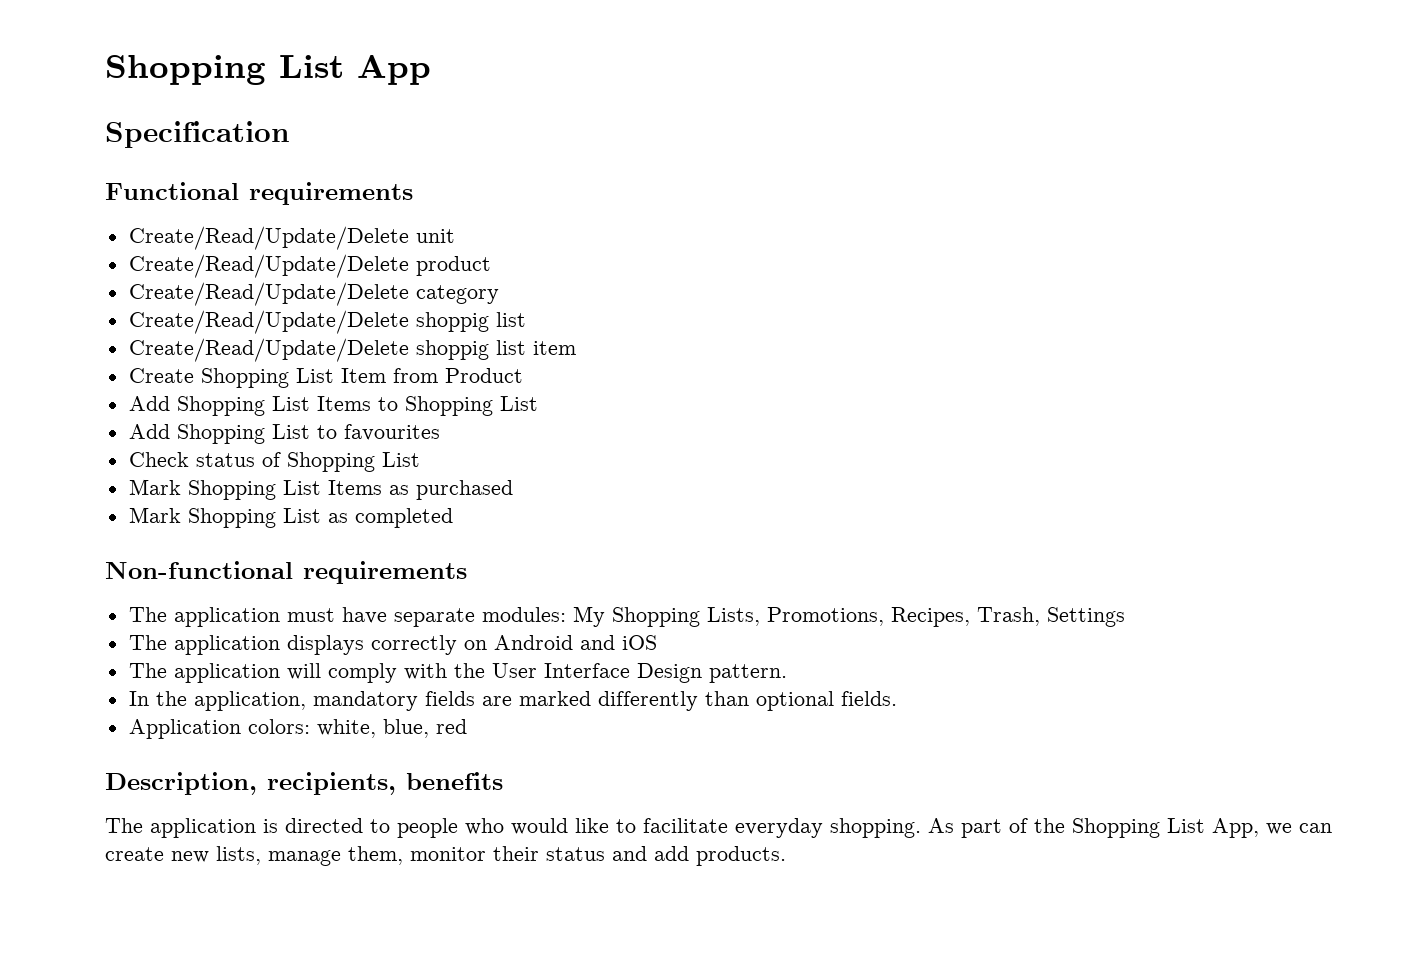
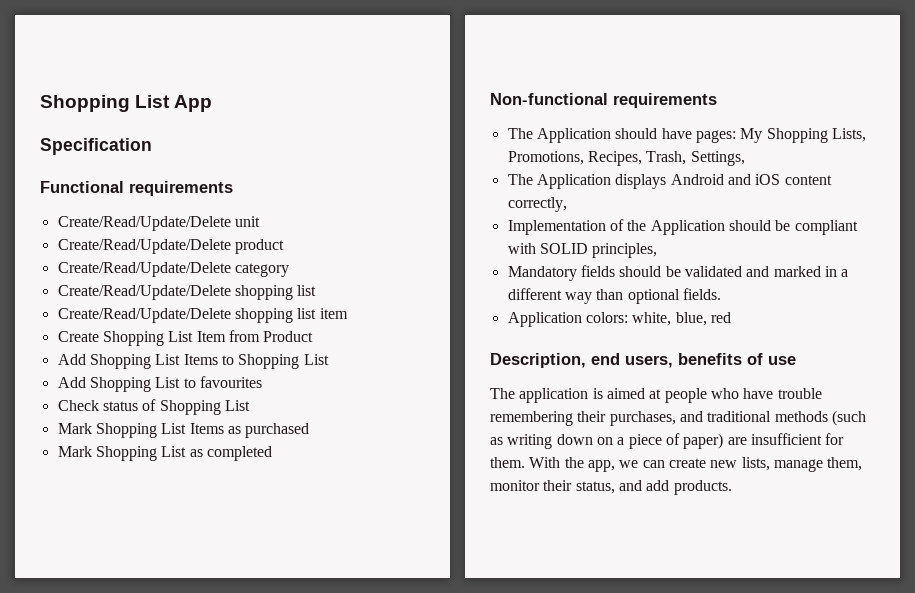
[415,312,489,332] shoppig -> [234,285,293,300] shopping
[415,340,489,360] shoppig -> [234,308,293,323] shopping
[173,607,566,627] application must have separate modules: -> [536,128,736,143] Application should have pages:
[1046,607,1125,627] [128,635,487,655] Settings // The application displays correctly on -> [690,151,745,166] [507,174,667,189] Settings, // The Application displays
[128,663,787,683] [128,691,698,711] // The application will comply with the User Interface Design pattern. // In the application, mandatory fields are marked differently -> [784,175,832,185] [507,197,567,212] [507,219,858,235] [507,243,658,258] [507,265,849,281] [507,288,592,304] content correctly, // Implementation of the Application should be compliant with SOLID principles, // Mandatory fields should be validated and marked in a different way
[267,772,396,795] recipients, -> [591,353,673,368] end users,
(503, 781) none -> [747,353,796,365] of use
[285,818,1259,838] directed to people who would like to facilitate everyday shopping. As part of the Shopping List App, -> [606,388,822,403] [490,410,866,426] [490,433,845,449] [490,457,615,472] aimed at people who have trouble remembering their purchases, and traditional methods (such as writing down on a piece of paper) are insufficient for them. With the app,
[546,847,605,861] status -> [575,481,615,494] status,

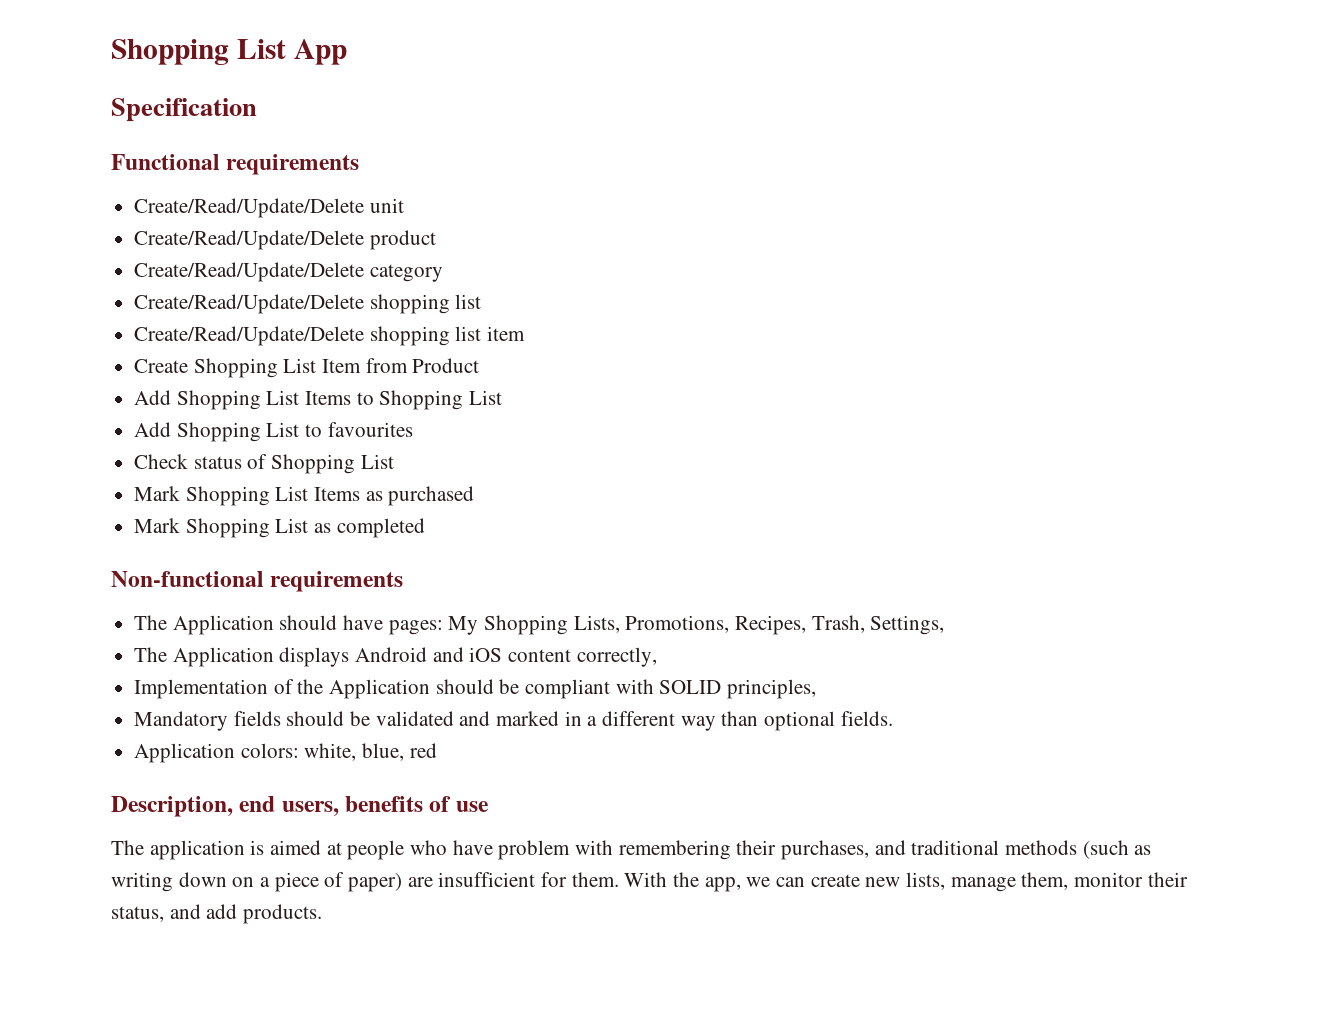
[777,388,822,399] trouble -> [498,840,614,860] problem with

